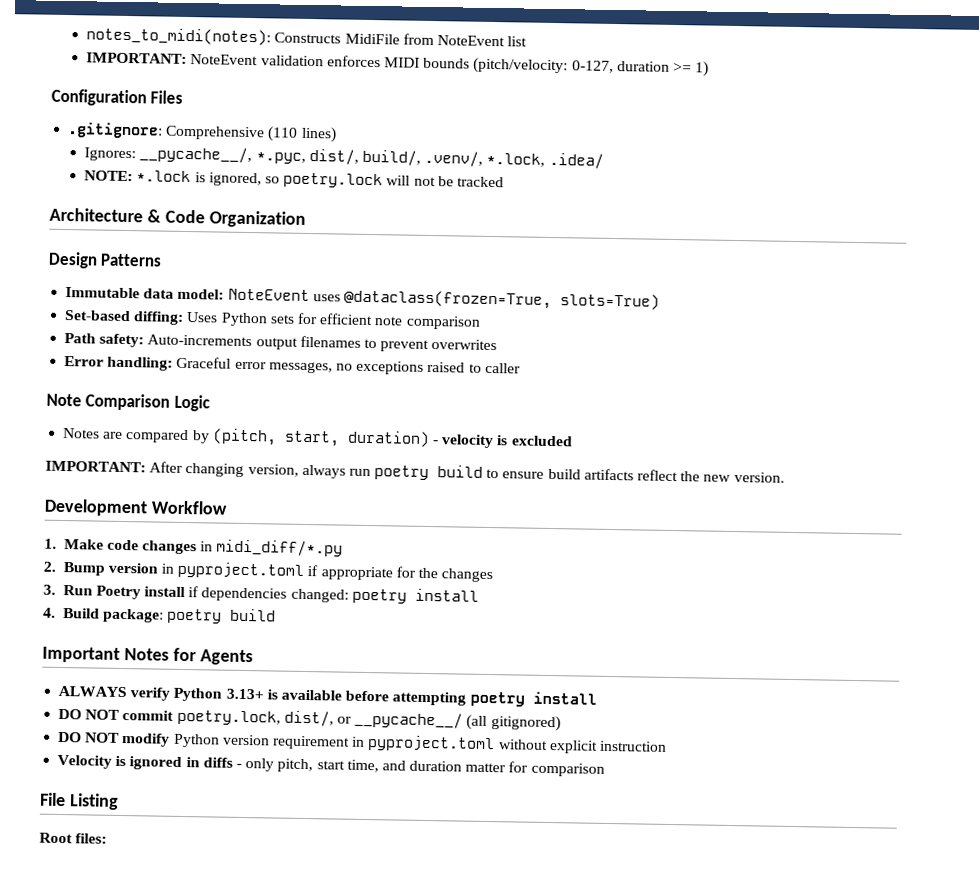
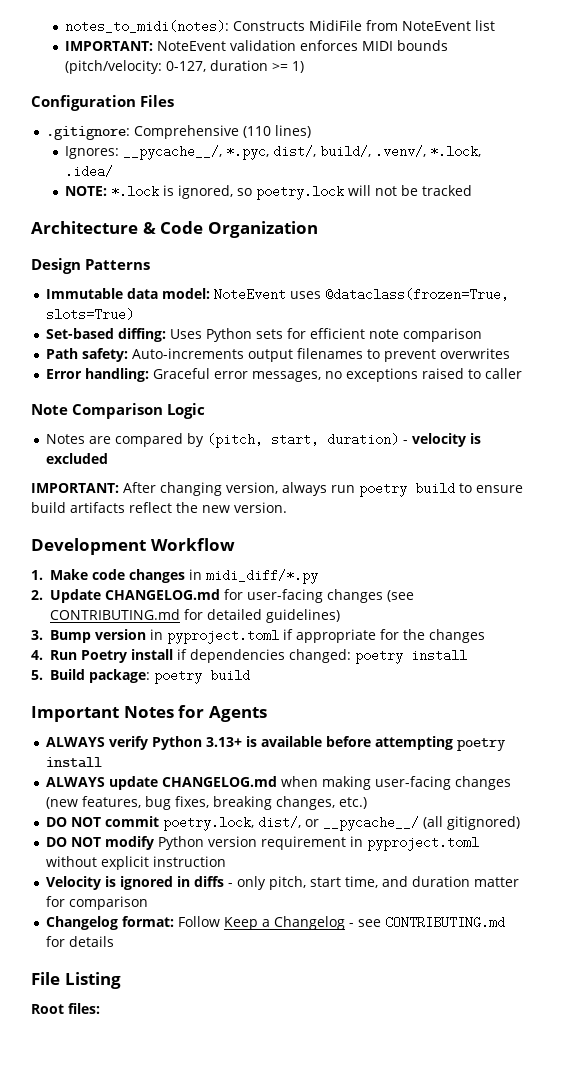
(56, 566) none -> [50,589,415,603] [50,609,341,623] [31,630,43,640] Update CHANGELOG.md for user-facing changes (see CONTRIBUTING.md for detailed guidelines) // 3.
[43,584,56,595] 3. -> [31,650,43,660] 4.
[43,607,56,618] 4. -> [31,670,43,680] 5.
(597, 698) none -> [45,776,511,790] [45,796,367,810] // ALWAYS update CHANGELOG.md when making user-facing changes (new features, bug fixes, breaking changes, etc.)
(605, 769) none -> [45,916,505,930] [45,936,114,947] // Changelog format: Follow Keep a Changelog - see CONTRIBUTING.md for details

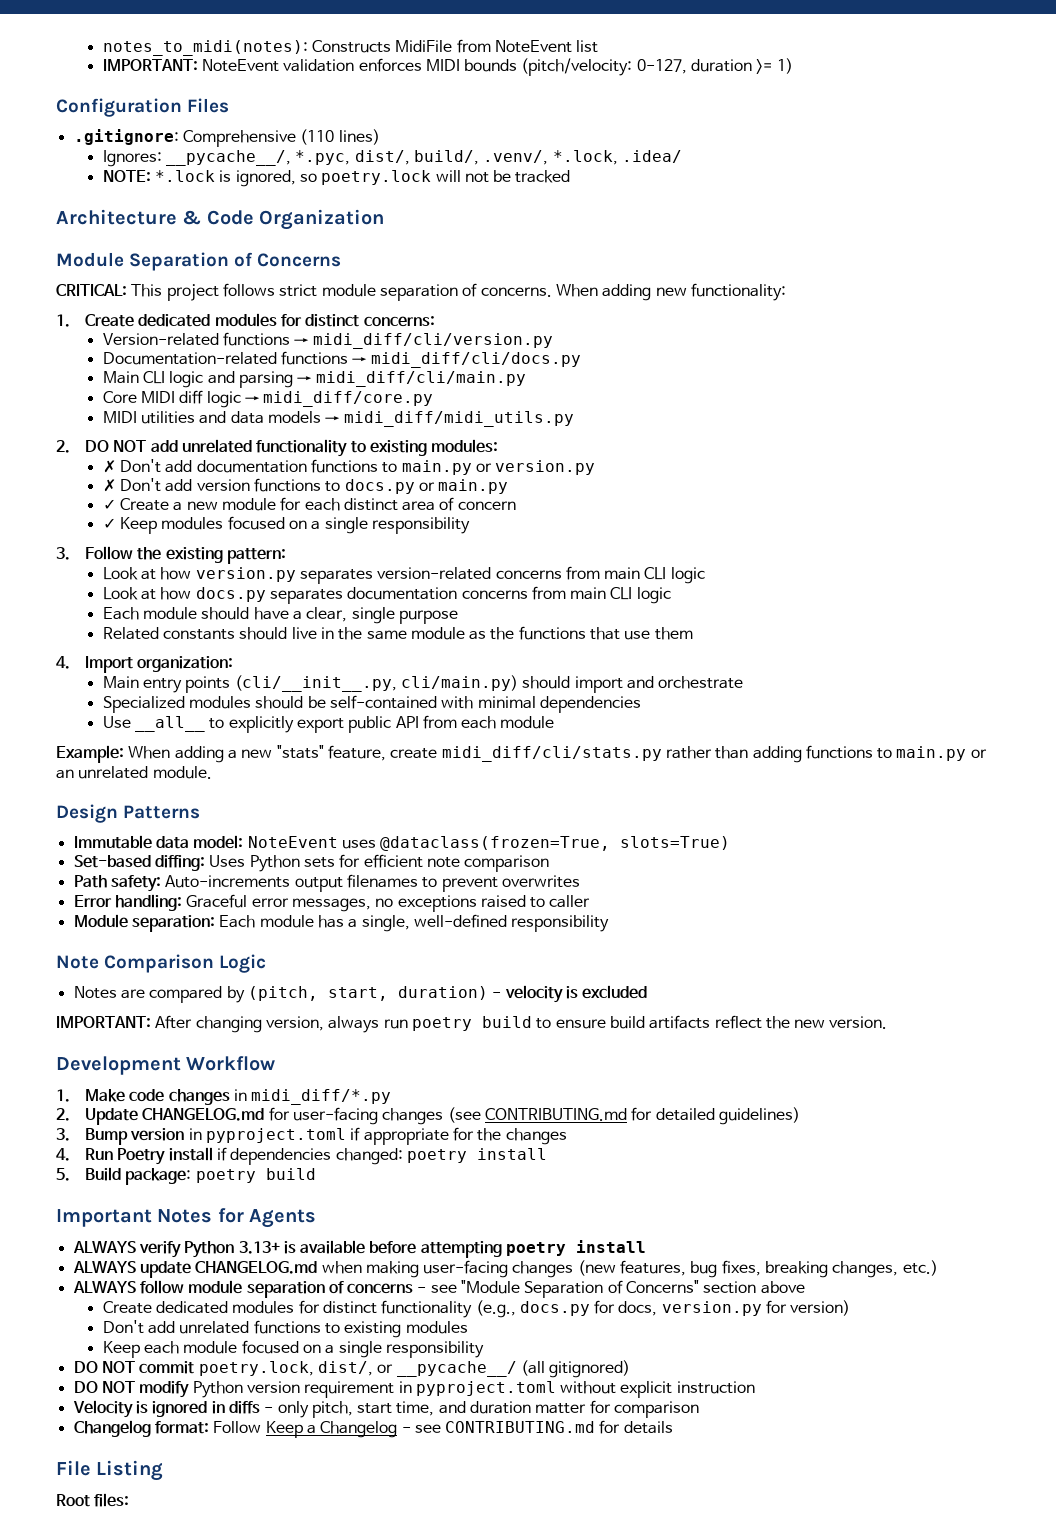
(318, 229) none -> [56,252,342,271] [56,283,786,301] [56,313,435,327] [102,332,553,349] [102,351,581,368] [102,371,526,388] [102,390,434,408] [102,411,574,427] [56,439,499,457] [102,459,596,475] [102,478,509,494] [102,497,516,511] [102,516,470,534] [56,546,286,564] [102,566,705,584] [102,586,671,604] [102,607,458,624] [102,626,693,640] [56,656,234,673] [102,675,744,693] [102,695,641,713] [102,715,555,733] [56,745,987,763] [56,766,212,779] // Module Separation of Concerns // CRITICAL: This project follows strict module separation of concerns. When adding new functionality: // 1. Create dedicated modules for distinct concerns: // Version-related functions → midi_diff/cli/version.py // Documentation-related functions → midi_diff/cli/docs.py // Main CLI logic and parsing → midi_diff/cli/main.py // Core MIDI diff logic → midi_diff/core.py // MIDI utilities and data models → midi_diff/midi_utils.py // 2. DO NOT add unrelated functionality to existing modules: // ✗ Don't add documentation functions to main.py or version.py // ✗ Don't add version functions to docs.py or main.py // ✓ Create a new module for each distinct area of concern // ✓ Keep modules focused on a single responsibility // 3. Follow the existing pattern: // Look at how version.py separates version-related concerns from main CLI logic // Look at how docs.py separates documentation concerns from main CLI logic // Each module should have a clear, single purpose // Related constants should live in the same module as the functions that use them // 4. Import organization: // Main entry points (cli/__init__.py, cli/main.py) should import and orchestrate // Specialized modules should be self-contained with minimal dependencies // Use __all__ to explicitly export public API from each module // Example: When adding a new "stats" feature, create midi_diff/cli/stats.py rather than adding functions to main.py or an unrelated module.
(522, 373) none -> [73,914,610,932] // Module separation: Each module has a single, well-defined responsibility
(367, 803) none -> [72,1280,805,1298] [102,1300,851,1318] [102,1320,468,1338] [102,1340,484,1358] // ALWAYS follow module separation of concerns - see "Module Separation of Concerns" section above // Create dedicated modules for distinct functionality (e.g., docs.py for docs, version.py for version) // Don't add unrelated functions to existing modules // Keep each module focused on a single responsibility

